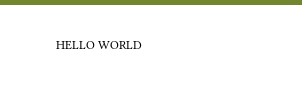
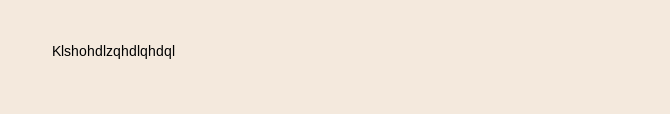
[56,40,143,50] HELLO WORLD -> [52,45,175,59] Klshohdlzqhdlqhdql

